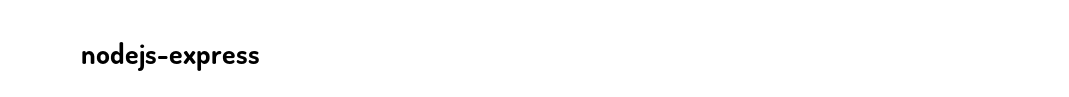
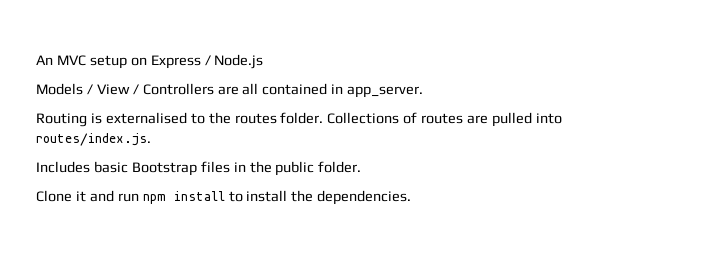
[81,42,260,71] nodejs-express -> [36,54,264,69] [36,83,424,98] [36,112,562,127] [36,133,151,146] [36,161,362,176] [36,190,412,205] An MVC setup on Express / Node.js // Models / View / Controllers are all contained in app_server. // Routing is externalised to the routes folder. Collections of routes are pulled into routes/index.js. // Includes basic Bootstrap files in the public folder. // Clone it and run npm install to install the dependencies.

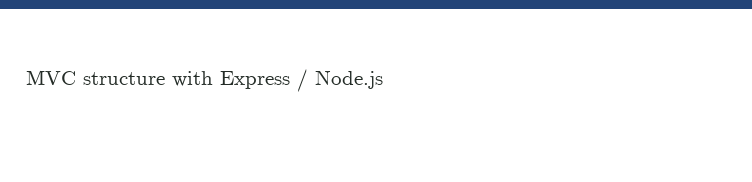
[36,55,147,69] An MVC setup on -> [26,70,213,87] MVC structure with
[36,83,424,98] [36,112,562,127] [36,133,151,146] [36,161,362,176] [36,190,412,205] // Models / View / Controllers are all contained in app_server. // Routing is externalised to the routes folder. Collections of routes are pulled into routes/index.js. // Includes basic Bootstrap files in the public folder. // Clone it and run npm install to install the dependencies. -> (383, 79) none

